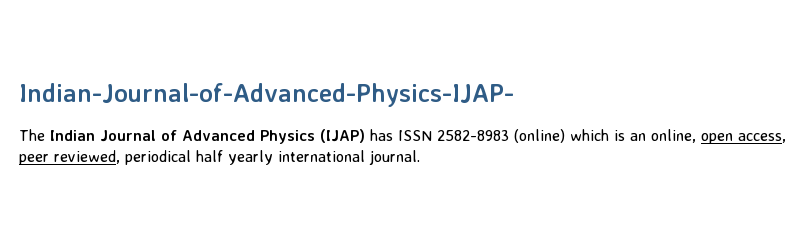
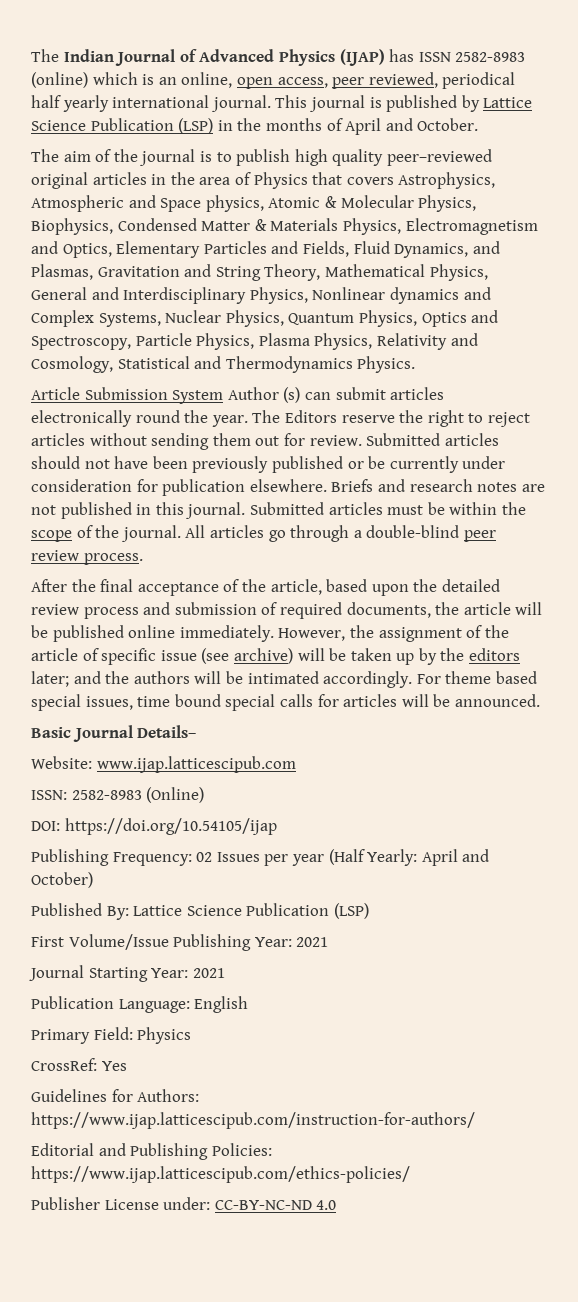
[19,83,514,107] Indian-Journal-of-Advanced-Physics-IJAP- // -> (31, 55) none
(420, 157) none -> [275,95,533,112] [31,118,479,135] [31,149,492,166] [31,172,496,189] [31,195,477,212] [31,218,538,235] [31,241,500,258] [31,264,488,281] [31,287,491,304] [31,310,499,327] [31,333,478,350] [31,356,416,373] [31,387,445,404] [31,410,530,427] [31,433,499,450] [31,456,506,473] [31,479,545,496] [31,502,526,519] [31,525,496,542] [31,550,143,565] [31,579,500,596] [31,602,543,619] [31,625,509,642] [31,648,521,665] [31,671,537,688] [31,694,540,711] [31,725,197,742] [31,756,296,773] [31,787,205,803] [31,818,277,835] [31,849,490,866] [31,872,93,888] [31,903,369,920] [31,934,329,951] [29,965,225,982] [31,996,249,1013] [31,1027,192,1044] [31,1058,127,1071] [31,1089,200,1102] [31,1112,475,1129] [31,1143,272,1160] [31,1166,410,1183] [31,1197,337,1210] This journal is published by Lattice Science Publication (LSP) in the months of April and October. // The aim of the journal is to publish high quality peer–reviewed original articles in the area of Physics that covers Astrophysics, Atmospheric and Space physics, Atomic & Molecular Physics, Biophysics, Condensed Matter & Materials Physics, Electromagnetism and Optics, Elementary Particles and Fields, Fluid Dynamics, and Plasmas, Gravitation and String Theory, Mathematical Physics, General and Interdisciplinary Physics, Nonlinear dynamics and Complex Systems, Nuclear Physics, Quantum Physics, Optics and Spectroscopy, Particle Physics, Plasma Physics, Relativity and Cosmology, Statistical and Thermodynamics Physics. // Article Submission System Author (s) can submit articles electronically round the year. The Editors reserve the right to reject articles without sending them out for review. Submitted articles should not have been previously published or be currently under consideration for publication elsewhere. Briefs and research notes are not published in this journal. Submitted articles must be within the scope of the journal. All articles go through a double-blind peer review process. // After the final acceptance of the article, based upon the detailed review process and submission of required documents, the article will be published online immediately. However, the assignment of the article of specific issue (see archive) will be taken up by the editors later; and the authors will be intimated accordingly. For theme based special issues, time bound special calls for articles will be announced. // Basic Journal Details– // Website: www.ijap.latticescipub.com // ISSN: 2582-8983 (Online) // DOI: https://doi.org/10.54105/ijap // Publishing Frequency: 02 Issues per year (Half Yearly: April and October) // Published By: Lattice Science Publication (LSP) // First Volume/Issue Publishing Year: 2021 // Journal Starting Year: 2021 // Publication Language: English // Primary Field: Physics // CrossRef: Yes // Guidelines for Authors: https://www.ijap.latticescipub.com/instruction-for-authors/ // Editorial and Publishing Policies: https://www.ijap.latticescipub.com/ethics-policies/ // Publisher License under: CC-BY-NC-ND 4.0

